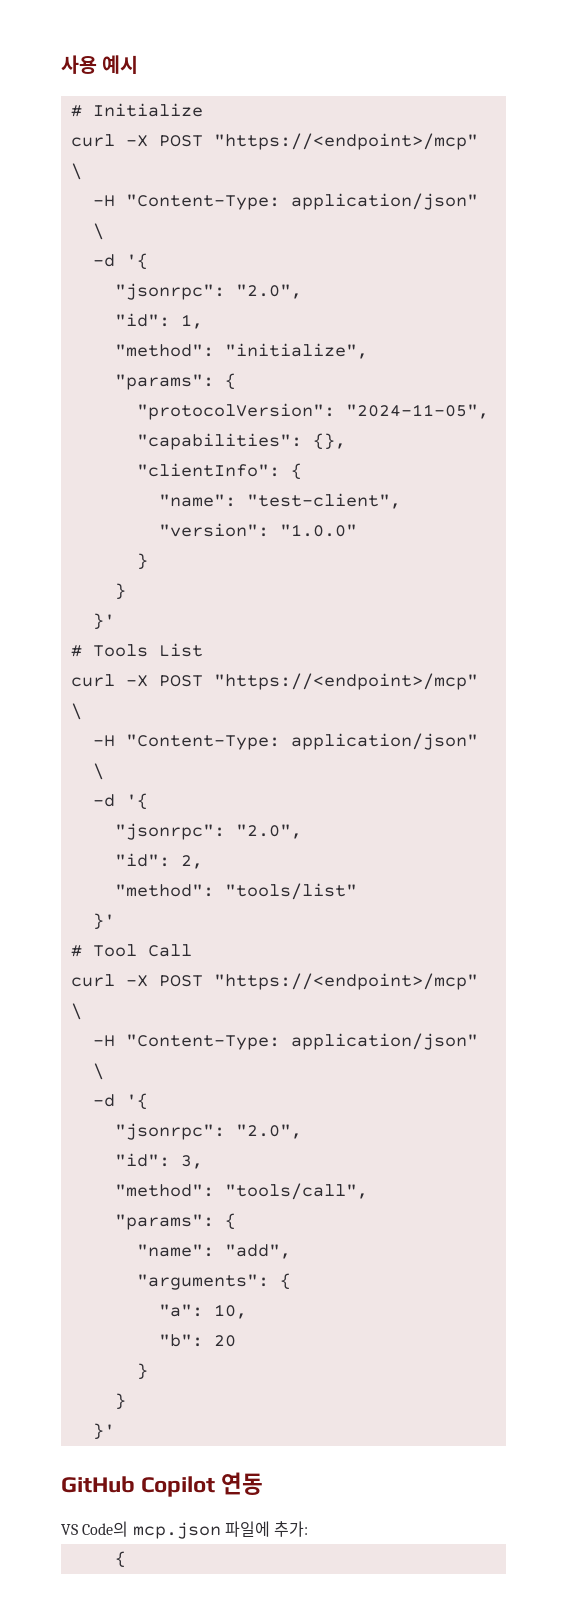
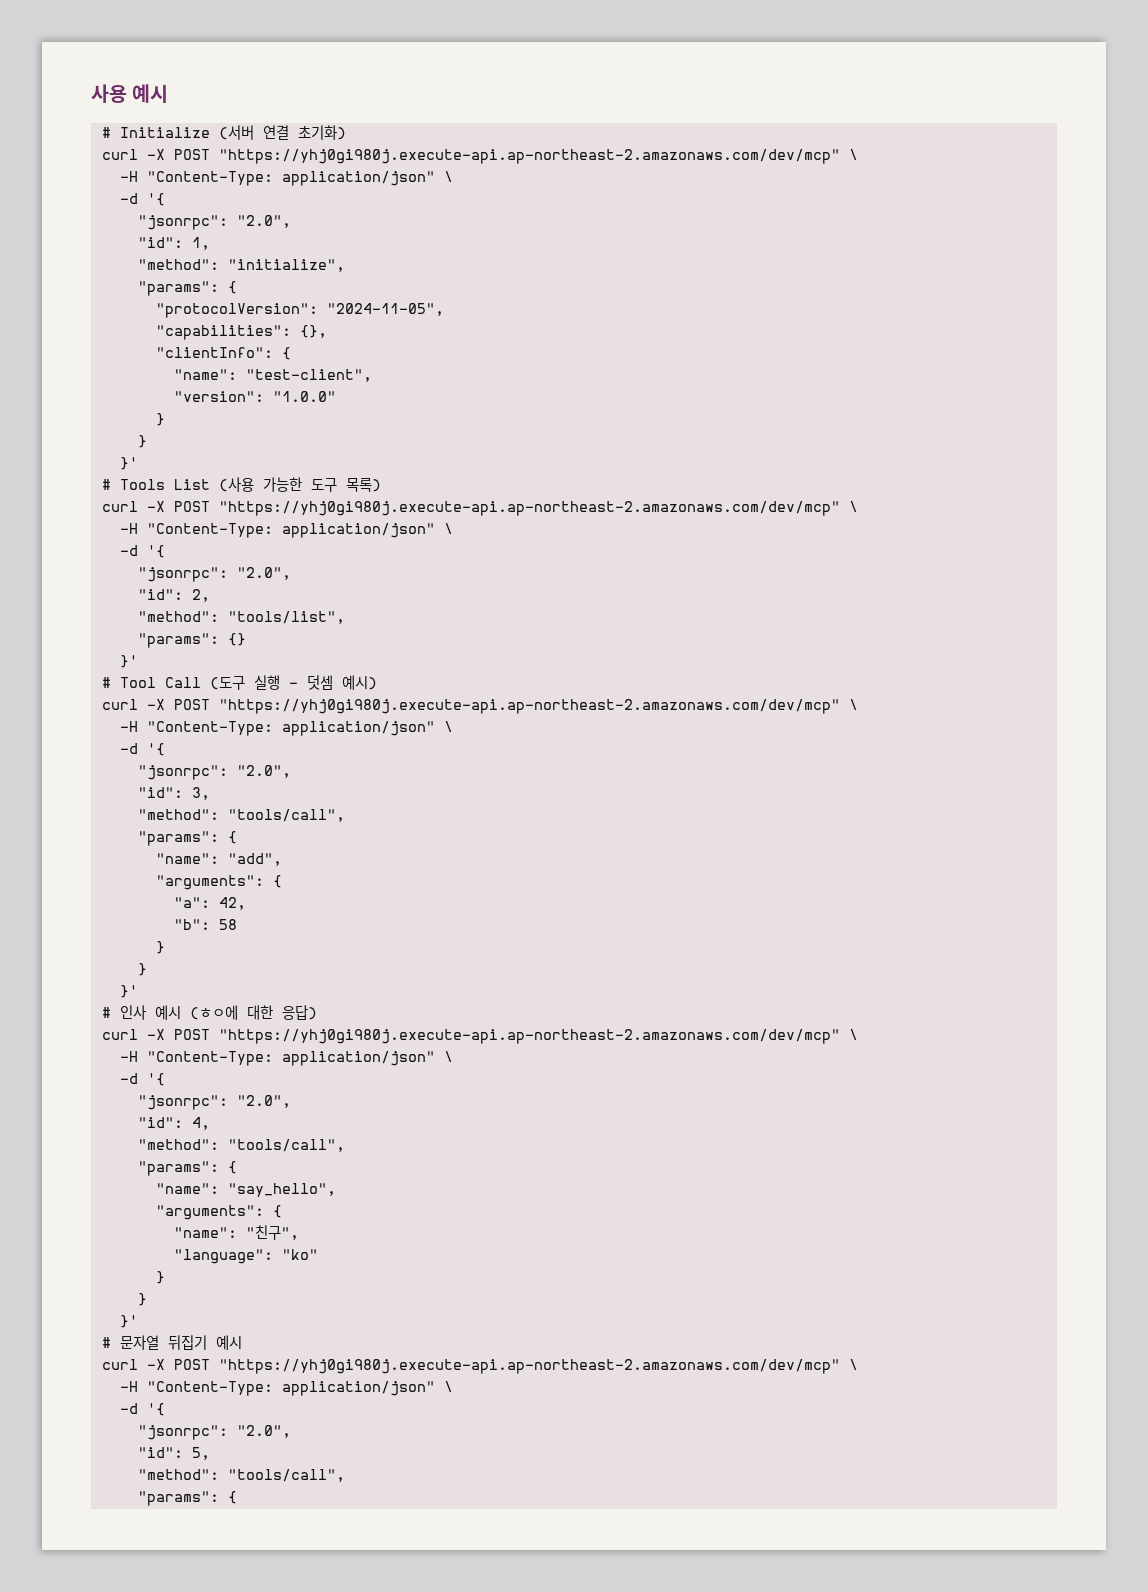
[70,133,478,150] // curl -X POST "https://<endpoint>/mcp" -> [218,125,346,140] [101,149,840,164] (서버 연결 초기화) // curl -X POST "https://yhj0gi980j.execute-api.ap-northeast-2.amazonaws.com/dev/mcp"
[70,673,478,690] // curl -X POST "https://<endpoint>/mcp" -> [218,477,381,492] [101,501,840,516] (사용 가능한 도구 목록) // curl -X POST "https://yhj0gi980j.execute-api.ap-northeast-2.amazonaws.com/dev/mcp"
[224,883,357,900] "tools/list" -> [227,611,345,624] [137,633,246,648] "tools/list", // "params": {}
[70,973,478,990] // curl -X POST "https://<endpoint>/mcp" -> [209,675,377,690] [101,699,840,714] (도구 실행 - 덧셈 예시) // curl -X POST "https://yhj0gi980j.execute-api.ap-northeast-2.amazonaws.com/dev/mcp"
[213,1304,247,1319] 10, -> [218,897,246,910] 42,
[213,1335,236,1347] [136,1363,148,1380] [114,1393,126,1410] [92,1423,115,1440] [61,1472,264,1497] [61,1521,309,1539] 20 // } // } // }' // GitHub Copilot 연동 // VS Code의 mcp.json 파일에 추가: // -> [218,919,237,930] [155,941,165,954] [137,963,147,976] [119,985,138,998] [101,1005,317,1020] [101,1029,858,1044] [119,1051,453,1066] [119,1073,165,1086] [137,1095,291,1110] [137,1117,210,1130] [137,1139,345,1152] [137,1161,237,1176] [155,1183,336,1197] [155,1205,282,1220] [173,1225,299,1240] [173,1249,318,1264] [155,1271,165,1284] [137,1293,147,1306] [119,1315,138,1328] [101,1335,242,1350] [101,1359,858,1374] [119,1381,453,1396] [119,1403,165,1416] [137,1425,291,1440] [137,1447,210,1460] [137,1469,345,1482] [137,1491,219,1506] 58 // } // } // }' // # 인사 예시 (ㅎㅇ에 대한 응답) // curl -X POST "https://yhj0gi980j.execute-api.ap-northeast-2.amazonaws.com/dev/mcp" \ // -H "Content-Type: application/json" \ // -d '{ // "jsonrpc": "2.0", // "id": 4, // "method": "tools/call", // "params": { // "name": "say_hello", // "arguments": { // "name": "친구", // "language": "ko" // } // } // }' // # 문자열 뒤집기 예시 // curl -X POST "https://yhj0gi980j.execute-api.ap-northeast-2.amazonaws.com/dev/mcp" \ // -H "Content-Type: application/json" \ // -d '{ // "jsonrpc": "2.0", // "id": 5, // "method": "tools/call", // "params":

